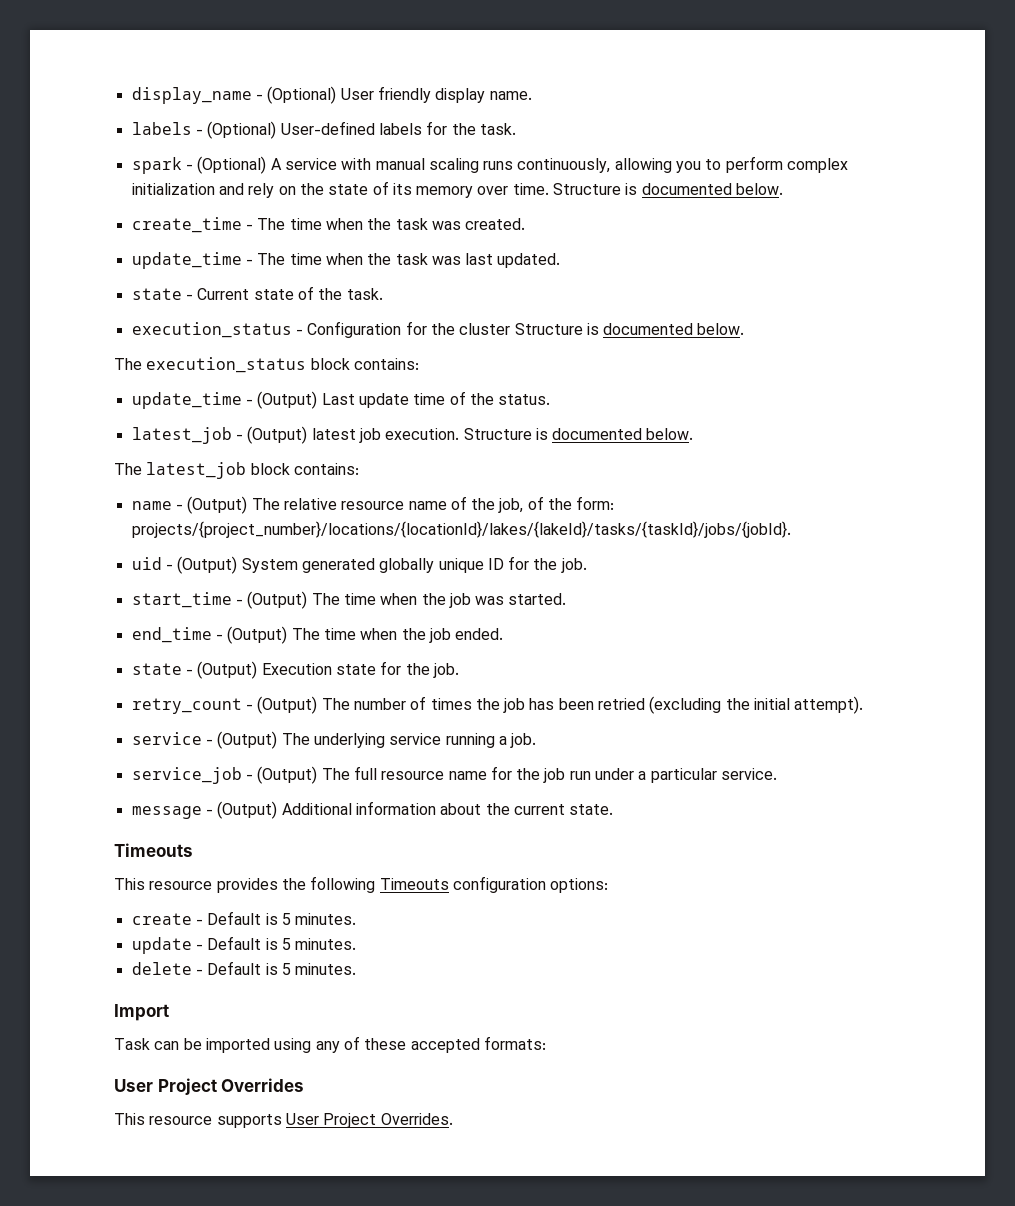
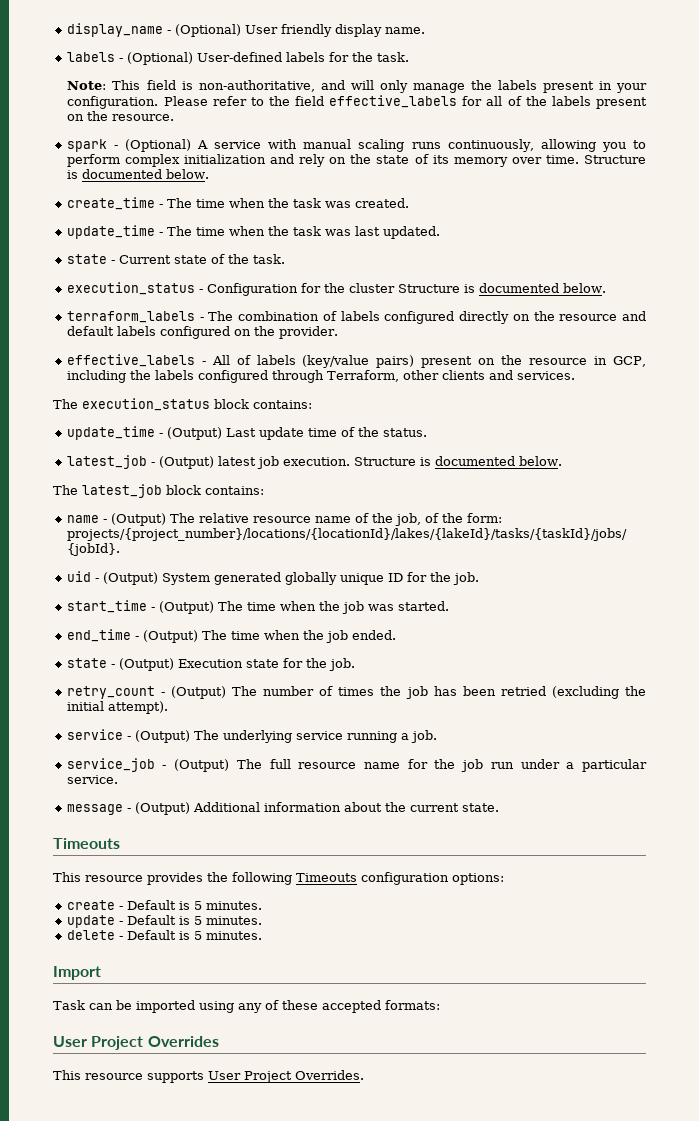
(516, 129) none -> [67,80,647,93] [67,95,647,109] [67,111,175,121] // Note: This field is non-authoritative, and will only manage the labels present in your configuration. Please refer to the field effective_labels for all of the labels present on the resource.
(745, 329) none -> [66,311,646,324] [66,326,338,339] [66,354,647,368] [66,370,575,383] // terraform_labels - The combination of labels configured directly on the resource and default labels configured on the provider. // effective_labels - All of labels (key/value pairs) present on the resource in GCP, including the labels configured through Terraform, other clients and services.

